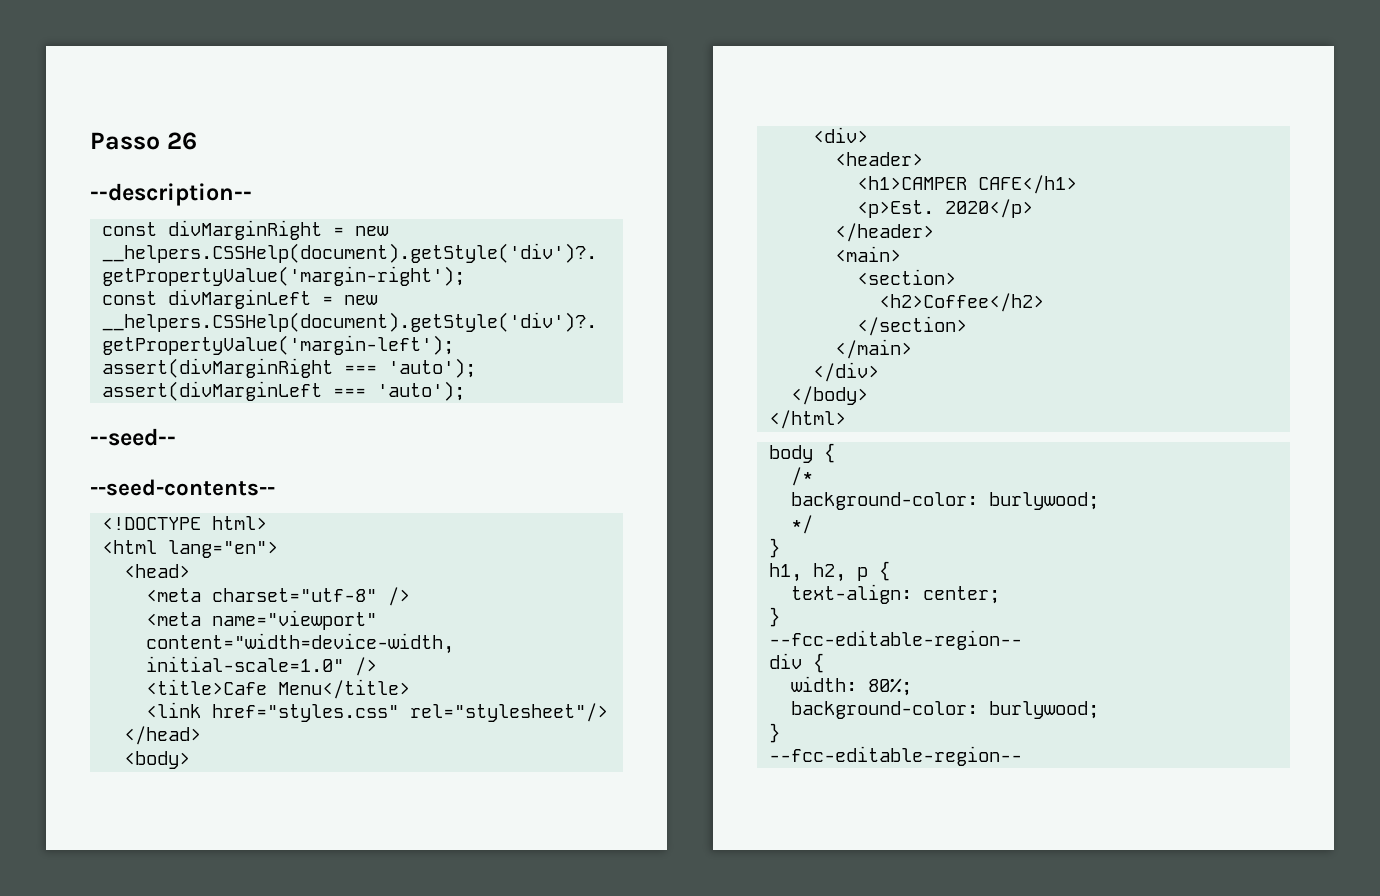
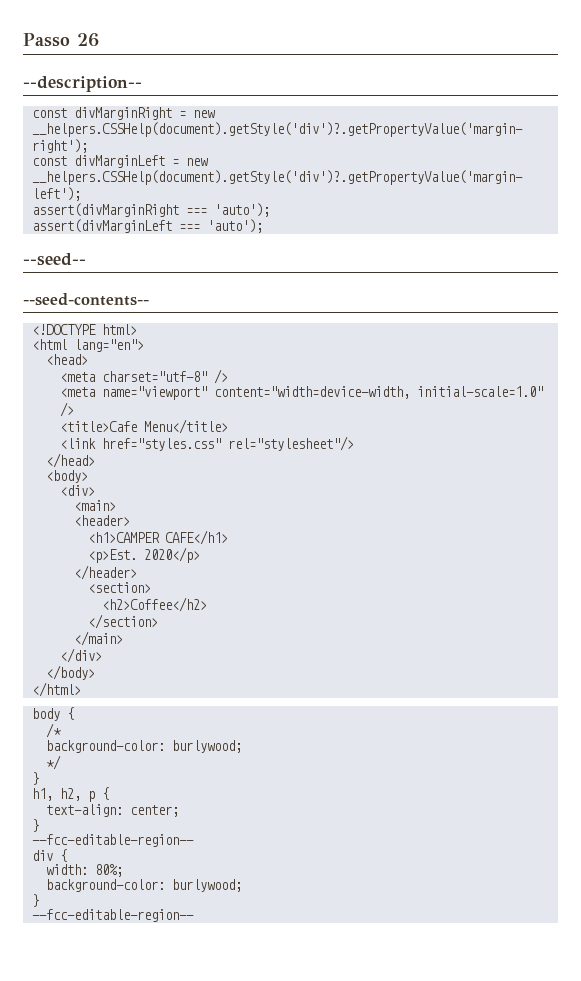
(868, 135) none -> [74,500,116,511] // <main>
[834,246,901,262] // <main> -> (137, 572) none

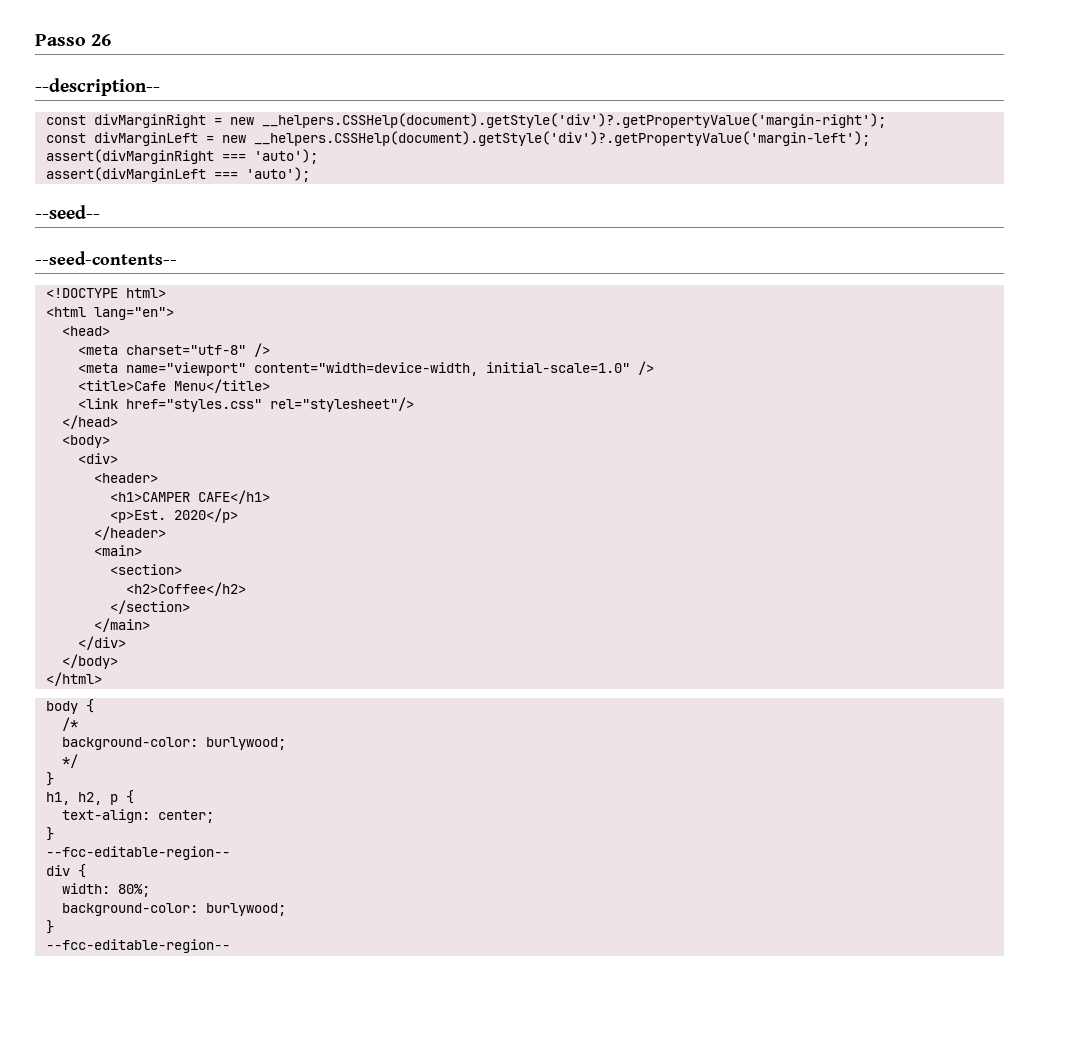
[74,500,116,511] // <main> -> (118, 458) none
(137, 572) none -> [93,545,142,556] // <main>

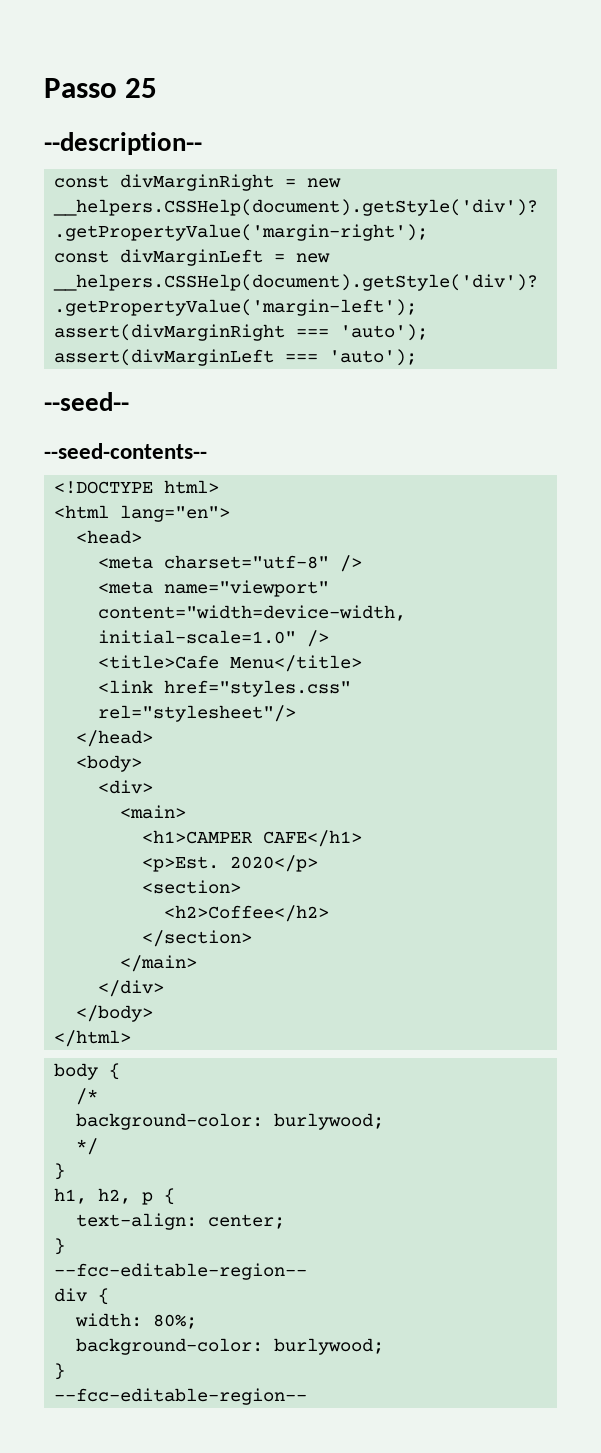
[91,34,112,46] 26 -> [125,78,158,98] 25
[93,473,158,483] <header> -> [120,805,187,819] <main>
[93,526,166,540] [93,545,142,556] // </header> // <main> -> (319, 863) none

